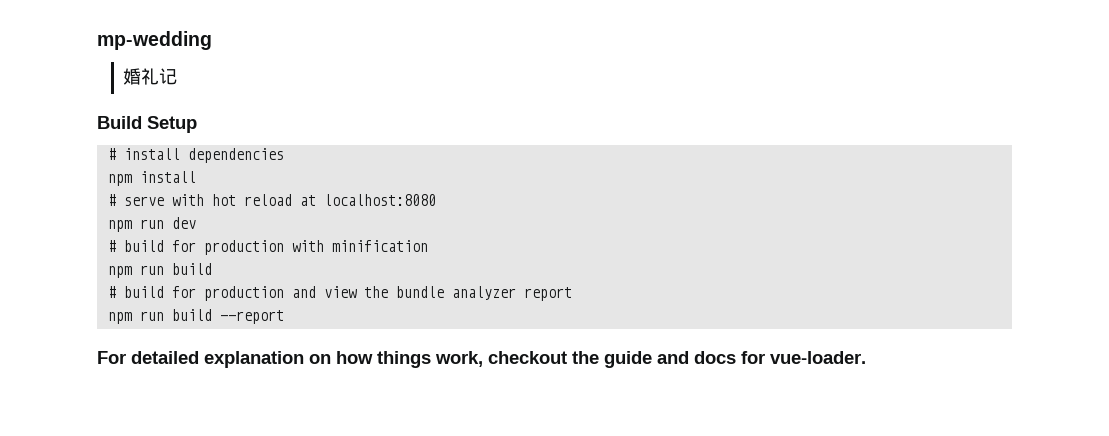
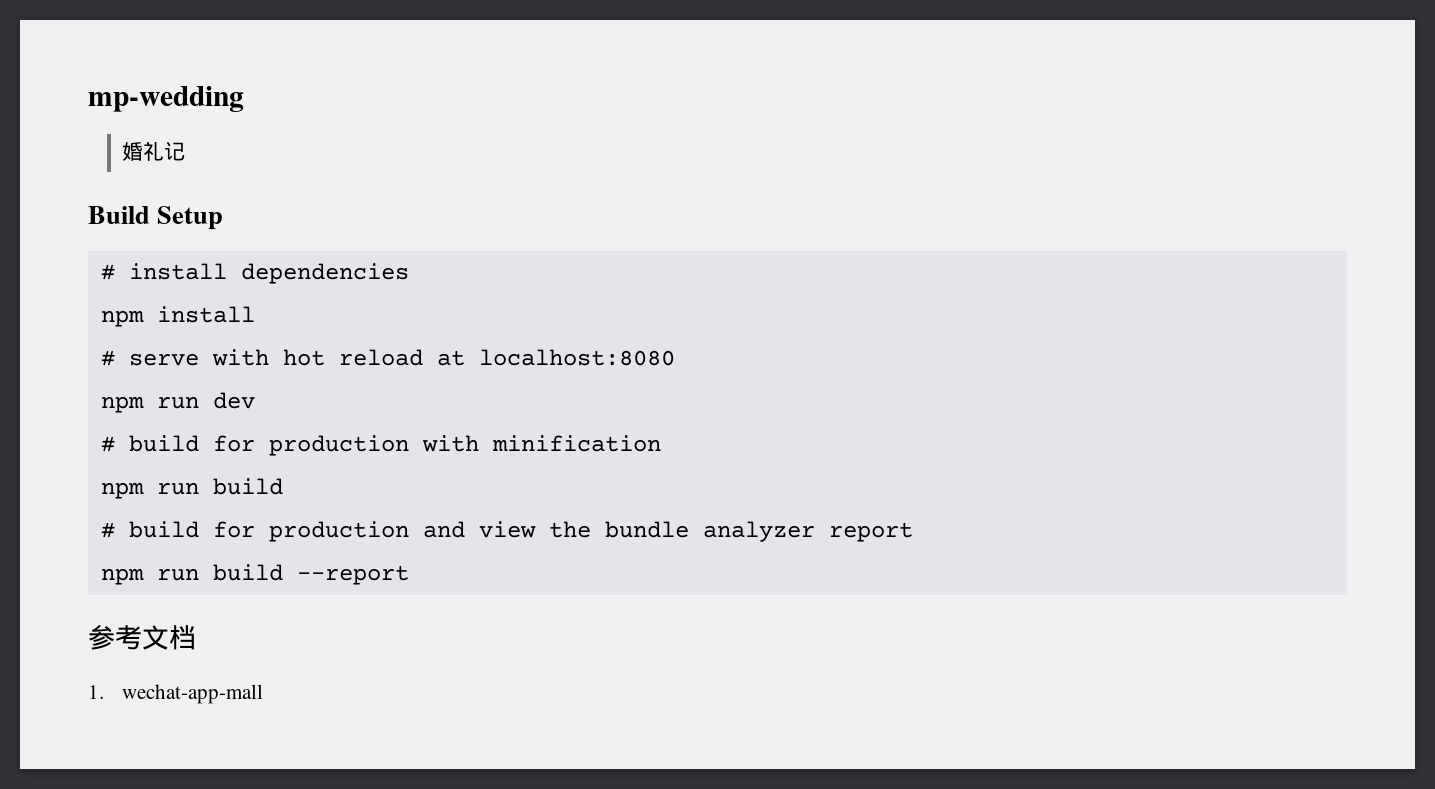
[97,351,866,368] For detailed explanation on how things work, checkout the guide and docs for vue-loader. -> [88,625,196,650] [88,684,264,704] 参考文档 // 1. wechat-app-mall

